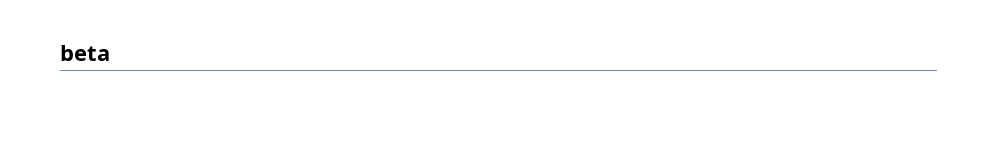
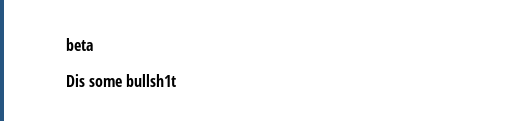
(110, 53) none -> [66,74,177,87] // Dis some bullsh1t

